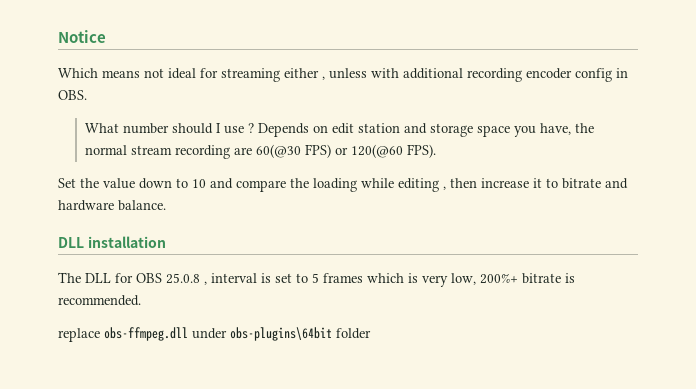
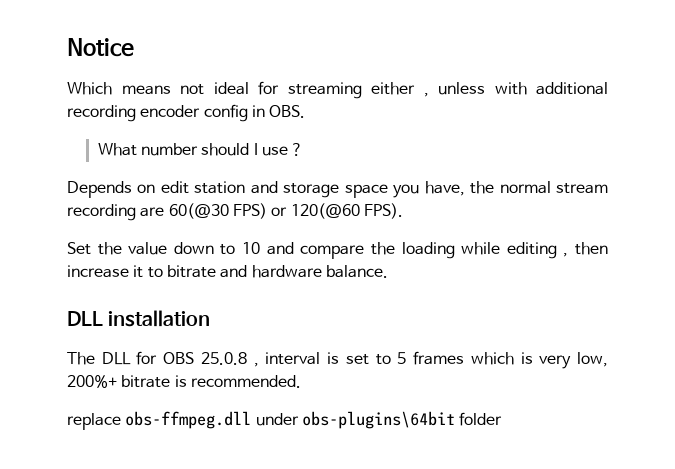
(255, 128) none -> (304, 149) //

